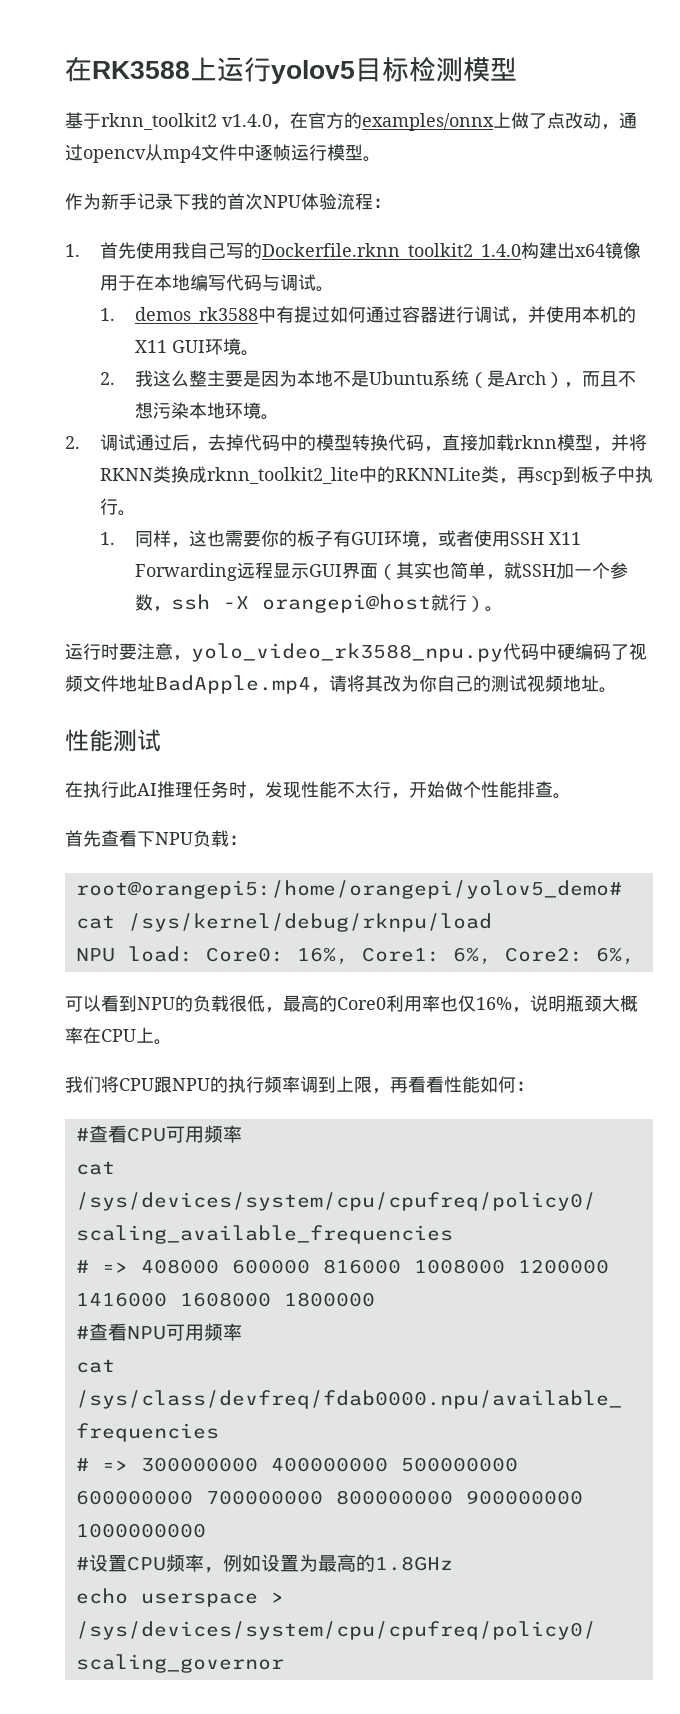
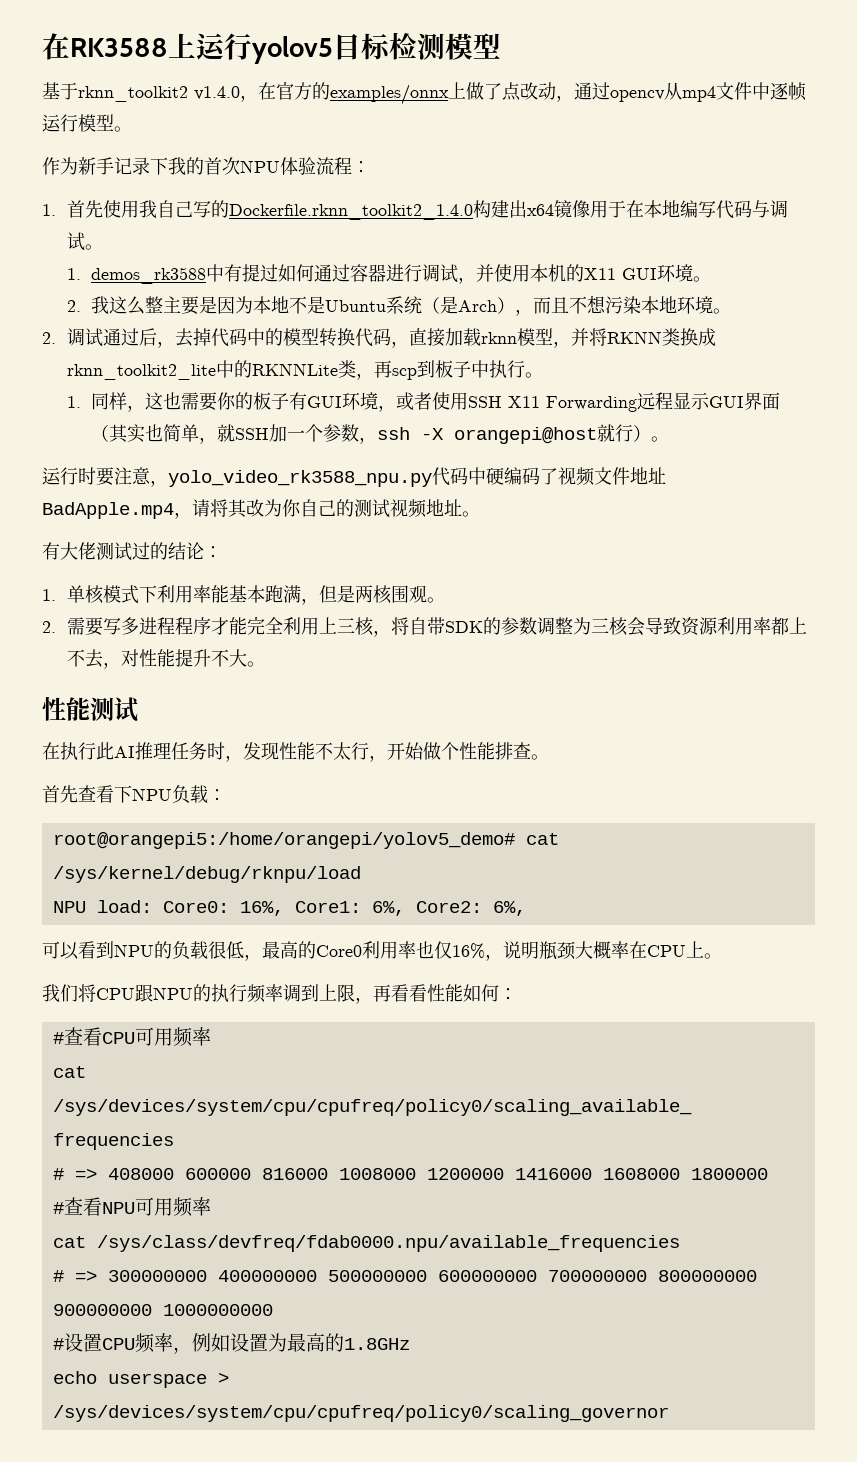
(617, 690) none -> [42,542,222,561] [42,585,445,605] [42,616,807,637] [66,649,265,669] // 有大佬测试过的结论： // 1.单核模式下利用率能基本跑满，但是两核围观。 // 2.需要写多进程程序才能完全利用上三核，将自带SDK的参数调整为三核会导致资源利用率都上不去，对性能提升不大。

